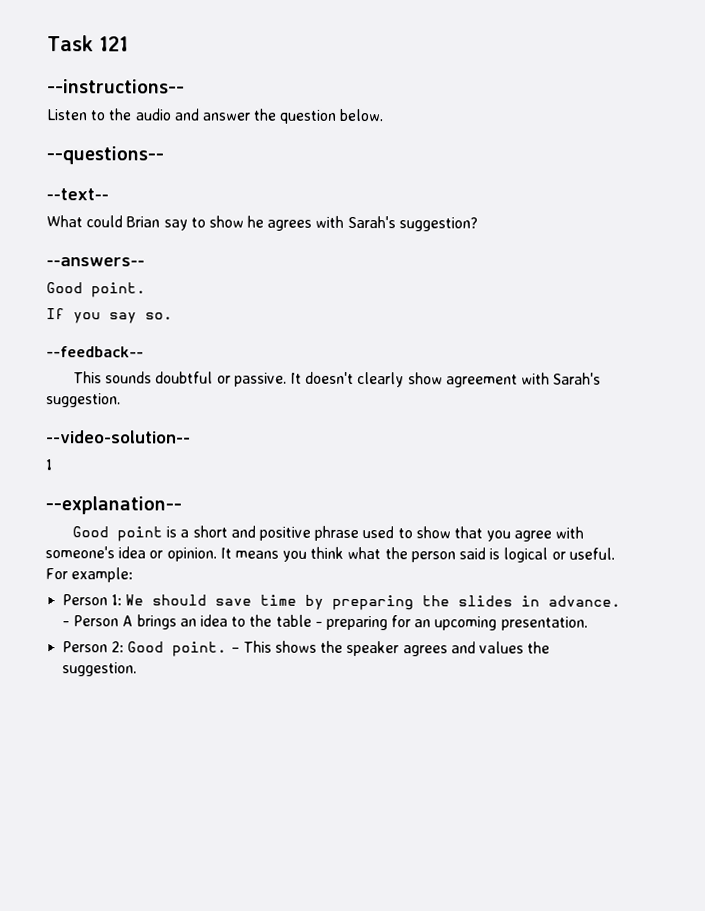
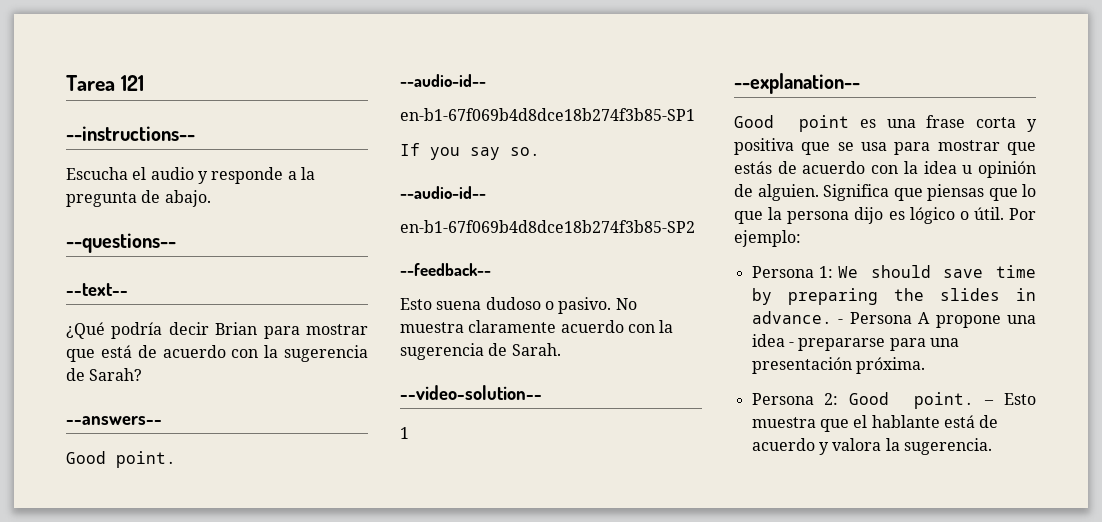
[47,35,94,52] Task -> [66,75,115,91] Tarea
[46,108,385,124] [46,146,164,165] [46,188,109,201] [46,215,478,232] Listen to the audio and answer the question below. // --questions-- // --text-- // What could Brian say to show he agrees with Sarah's suggestion? -> [66,167,315,184] [66,190,211,207] [66,233,176,253] [66,283,128,296] [66,322,368,339] [66,345,369,362] [66,368,143,381] Escucha el audio y responde a la pregunta de abajo. // --questions-- // --text-- // ¿Qué podría decir Brian para mostrar que está de acuerdo con la sugerencia de Sarah?
(146, 290) none -> [400,74,486,87] [400,108,695,121] // --audio-id-- // en-b1-67f069b4d8dce18b274f3b85-SP1
(173, 316) none -> [400,186,486,199] [400,220,695,233] // --audio-id-- // en-b1-67f069b4d8dce18b274f3b85-SP2
[73,371,602,388] [46,393,121,408] This sounds doubtful or passive. It doesn't clearly show agreement with Sarah's suggestion. -> [400,297,637,314] [400,320,674,333] [400,343,561,360] Esto suena dudoso o pasivo. No muestra claramente acuerdo con la sugerencia de Sarah.
[166,525,585,542] [45,546,615,563] [45,567,134,583] [62,594,109,606] is a short and positive phrase used to show that you agree with someone's idea or opinion. It means you think what the person said is logical or useful. For example: // Person -> [859,115,1037,132] [734,138,1036,155] [734,161,1036,178] [734,184,1036,201] [734,207,1036,224] [734,230,801,247] [751,266,814,278] es una frase corta y positiva que se usa para mostrar que estás de acuerdo con la idea u opinión de alguien. Significa que piensas que lo que la persona dijo es lógico o útil. Por ejemplo: // Persona
[73,614,588,631] [62,640,551,657] [62,662,138,677] Person A brings an idea to the table - preparing for an upcoming presentation. // Person 2: Good point. – This shows the speaker agrees and values the suggestion. -> [849,312,1036,328] [751,334,959,351] [751,357,925,374] [751,392,1036,409] [751,415,999,432] [751,438,992,455] Persona A propone una idea - prepararse para una presentación próxima. // Persona 2: Good point. – Esto muestra que el hablante está de acuerdo y valora la sugerencia.

